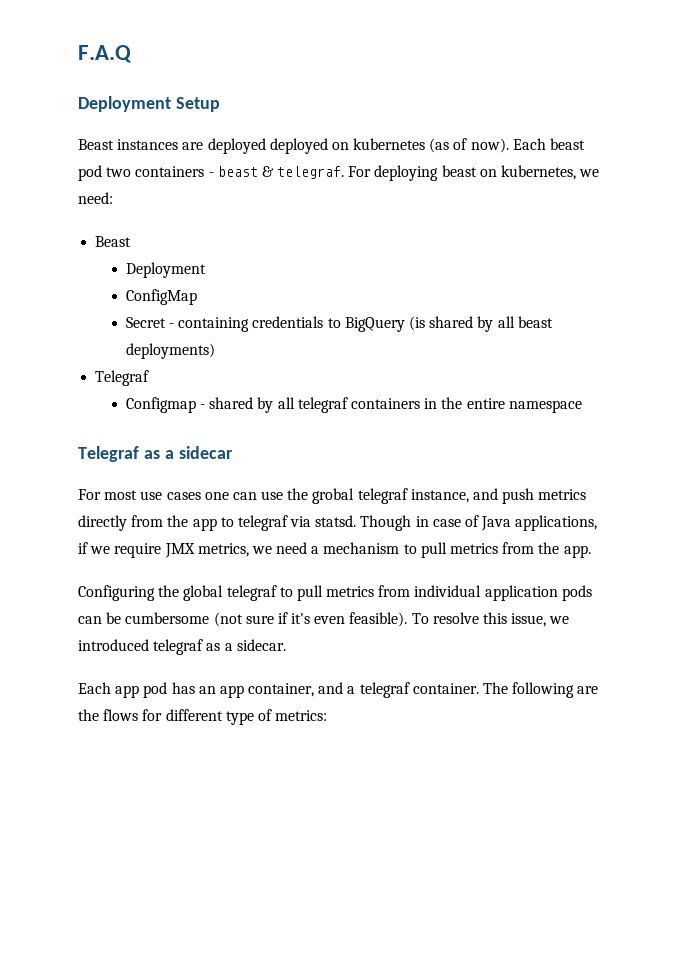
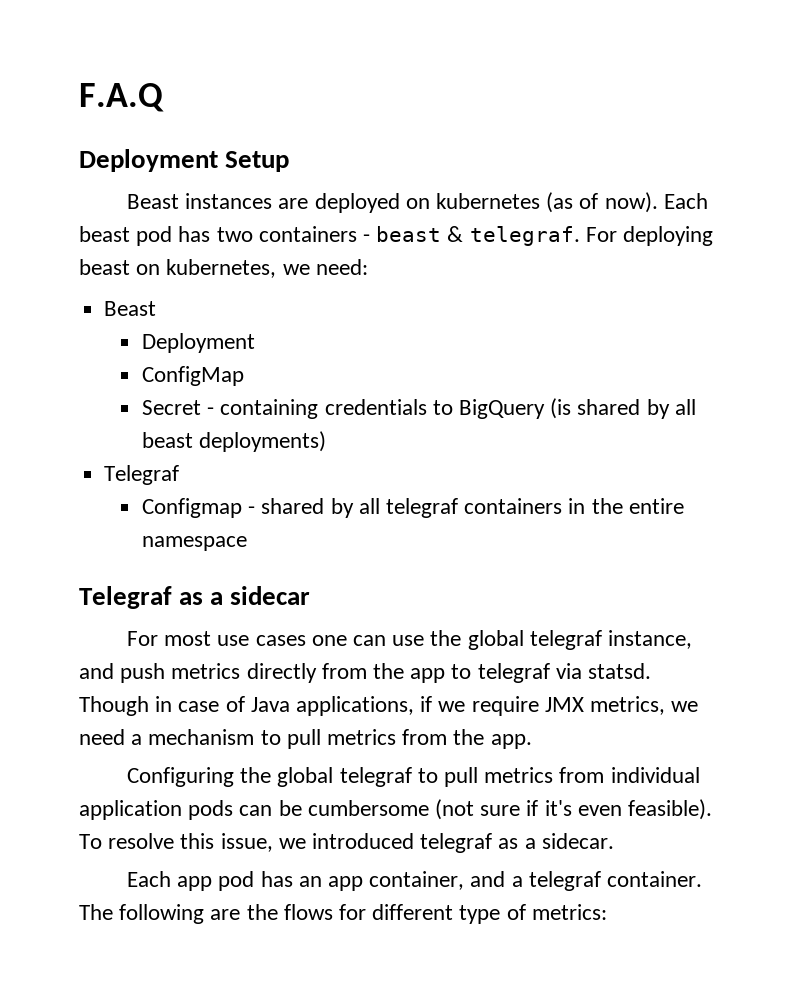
[269,138,328,154] deployed -> (400, 203) none
(102, 173) none -> [178,226,211,242] has
[312,488,355,504] grobal -> [467,630,524,650] global

